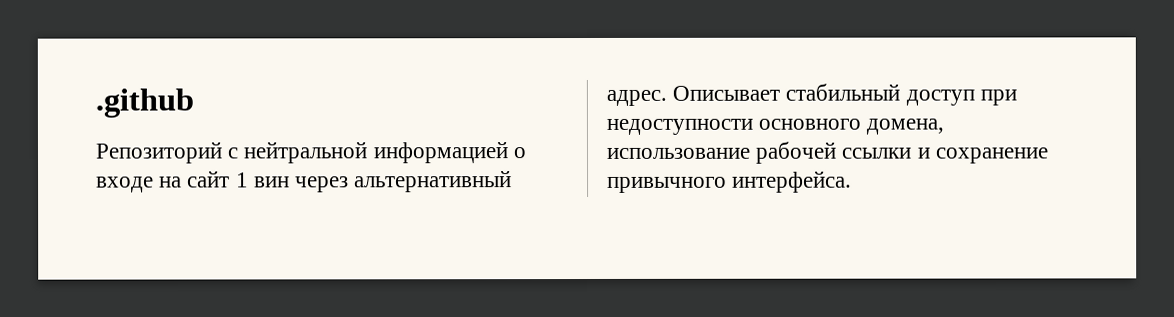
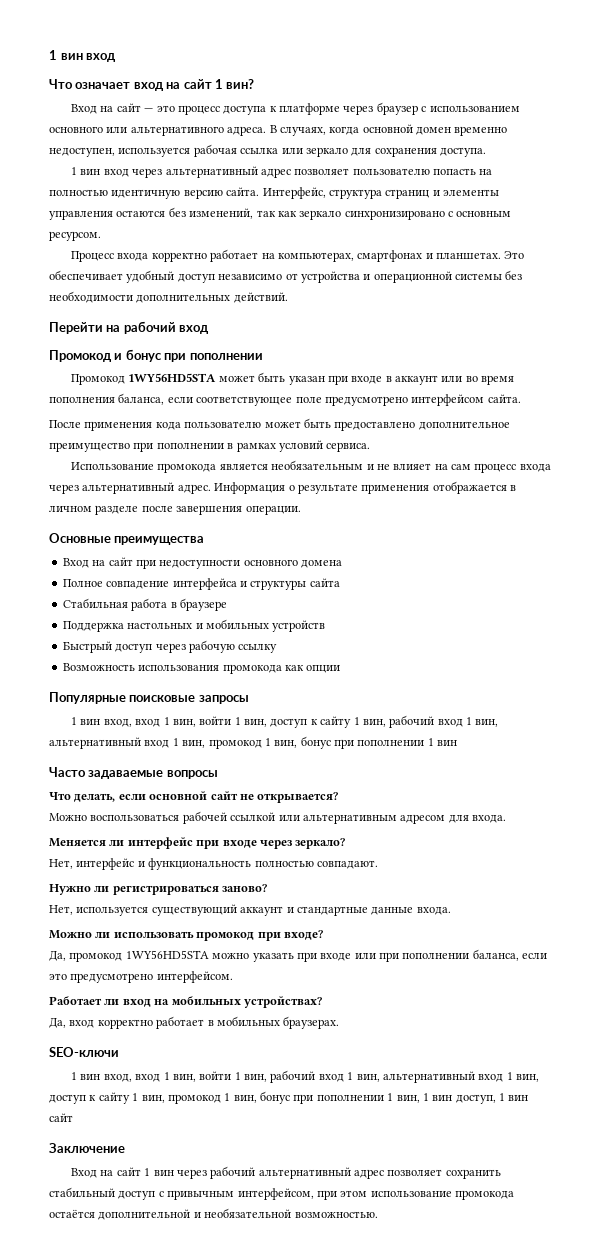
[95,88,194,118] [95,141,526,164] [96,176,154,193] .github // Репозиторий с нейтральной информацией о входе -> [49,50,117,62] [49,79,255,91] [71,102,520,115] [49,124,508,136] [49,144,486,157] [71,166,493,178] [49,187,499,199] [49,207,512,220] [49,231,101,241] [71,249,525,262] [49,270,523,283] [49,291,288,303] [49,321,210,334] [49,349,263,362] [71,372,515,385] [49,393,521,406] [49,418,510,431] [49,440,371,452] [71,460,551,473] [49,481,516,494] [49,505,301,515] [49,533,205,545] [62,557,342,569] [62,578,340,590] [62,598,227,611] [62,619,326,632] [62,640,278,653] [62,663,341,674] [49,692,249,704] [71,715,499,728] [49,736,458,749] [49,767,218,779] [49,791,339,803] [49,811,506,824] [49,837,346,849] [49,858,378,870] [49,884,268,895] [49,904,451,916] [49,930,323,941] [49,949,548,962] [49,971,233,983] [49,996,322,1008] [49,1016,340,1029] [49,1047,119,1057] [71,1070,540,1083] [49,1091,529,1104] [49,1113,73,1122] [49,1143,125,1153] [71,1168,98,1178] 1 вин вход // Что означает вход на сайт 1 вин? // Вход на сайт — это процесс доступа к платформе через браузер с использованием основного или альтернативного адреса. В случаях, когда основной домен временно недоступен, используется рабочая ссылка или зеркало для сохранения доступа. // 1 вин вход через альтернативный адрес позволяет пользователю попасть на полностью идентичную версию сайта. Интерфейс, структура страниц и элементы управления остаются без изменений, так как зеркало синхронизировано с основным ресурсом. // Процесс входа корректно работает на компьютерах, смартфонах и планшетах. Это обеспечивает удобный доступ независимо от устройства и операционной системы без необходимости дополнительных действий. // Перейти на рабочий вход // Промокод и бонус при пополнении // Промокод 1WY56HD5STA может быть указан при входе в аккаунт или во время пополнения баланса, если соответствующее поле предусмотрено интерфейсом сайта. // После применения кода пользователю может быть предоставлено дополнительное преимущество при пополнении в рамках условий сервиса. // Использование промокода является необязательным и не влияет на сам процесс входа через альтернативный адрес. Информация о результате применения отображается в личном разделе после завершения операции. // Основные преимущества // Вход на сайт при недоступности основного домена // Полное совпадение интерфейса и структуры сайта // Стабильная работа в браузере // Поддержка настольных и мобильных устройств // Быстрый доступ через рабочую ссылку // Возможность использования промокода как опции // Популярные поисковые запросы // 1 вин вход, вход 1 вин, войти 1 вин, доступ к сайту 1 вин, рабочий вход 1 вин, альтернативный вход 1 вин, промокод 1 вин, бонус при пополнении 1 вин // Часто задаваемые вопросы // Что делать, если основной сайт не открывается? // Можно воспользоваться рабочей ссылкой или альтернативным адресом для входа. // Меняется ли интерфейс при входе через зеркало? // Нет, интерфейс и функциональность полностью совпадают. // Нужно ли регистрироваться заново? // Нет, используется существующий аккаунт и стандартные данные входа. // Можно ли использовать промокод при входе? // Да, промокод 1WY56HD5STA можно указать при входе или при пополнении баланса, если это предусмотрено интерфейсом. // Работает ли вход на мобильных устройствах? // Да, вход корректно работает в мобильных браузерах. // SEO-ключи // 1 вин вход, вход 1 вин, войти 1 вин, рабочий вход 1 вин, альтернативный вход 1 вин, доступ к сайту 1 вин, промокод 1 вин, бонус при пополнении 1 вин, 1 вин доступ, 1 вин сайт // Заключение // Вход
[354,170,513,193] [606,83,1017,106] [606,118,945,135] [606,141,1049,164] [607,170,853,193] альтернативный адрес. Описывает стабильный доступ при недоступности основного домена, использование рабочей ссылки и сохранение привычного интерфейса. -> [210,1166,501,1179] [49,1187,514,1200] [49,1208,378,1220] рабочий альтернативный адрес позволяет сохранить стабильный доступ с привычным интерфейсом, при этом использование промокода остаётся дополнительной и необязательной возможностью.

